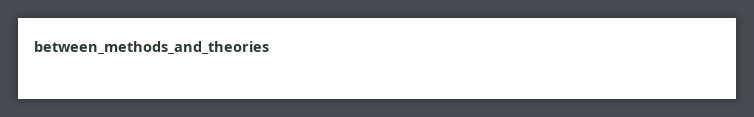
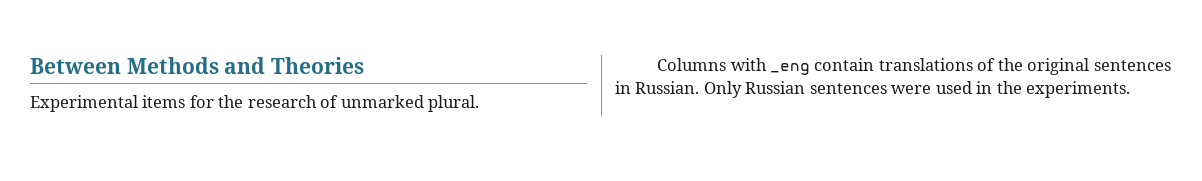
[34,41,269,54] between_methods_and_theories -> [30,57,365,74] [30,95,480,112] [657,58,1171,75] [615,81,1131,98] Between Methods and Theories // Experimental items for the research of unmarked plural. // Columns with _eng contain translations of the original sentences in Russian. Only Russian sentences were used in the experiments.

